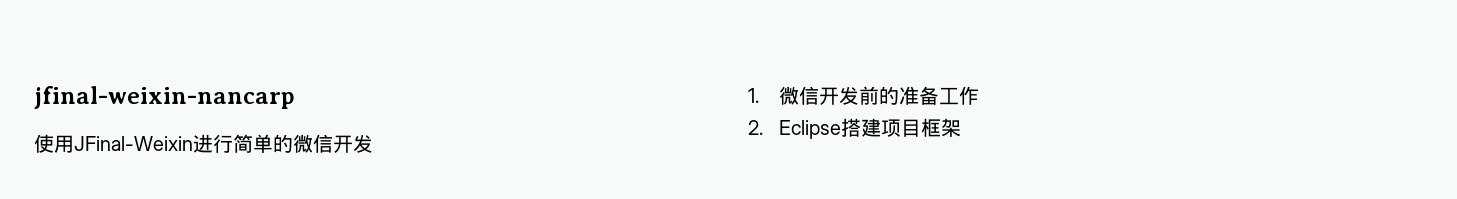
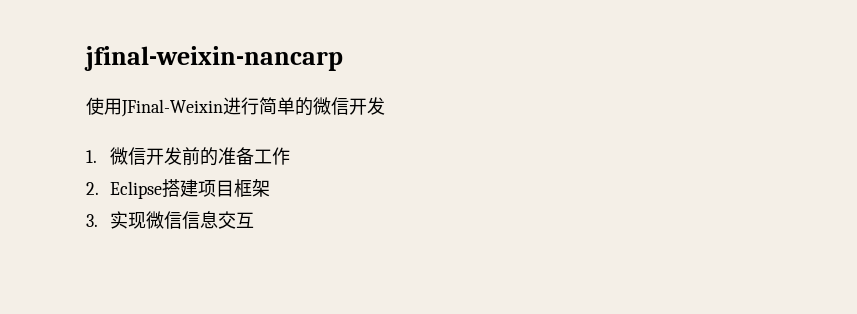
(961, 127) none -> [86,211,254,229] // 3.实现微信信息交互

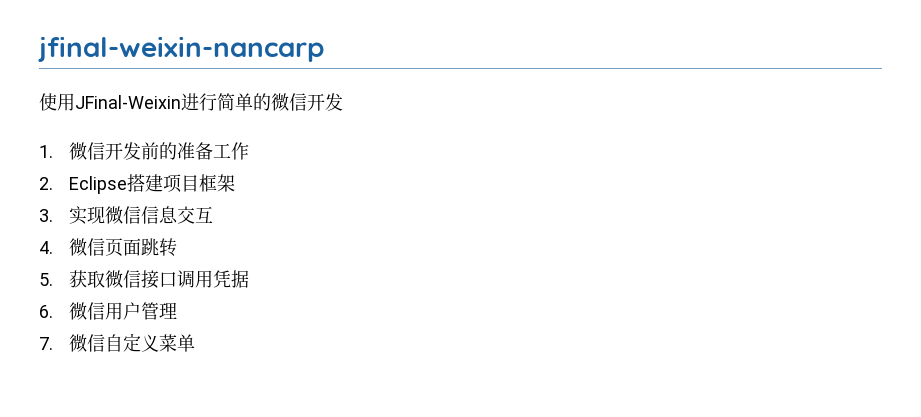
(254, 220) none -> [39,238,178,257] [39,270,250,289] [39,302,178,320] [39,333,196,352] // 4.微信页面跳转 // 5.获取微信接口调用凭据 // 6.微信用户管理 // 7.微信自定义菜单

